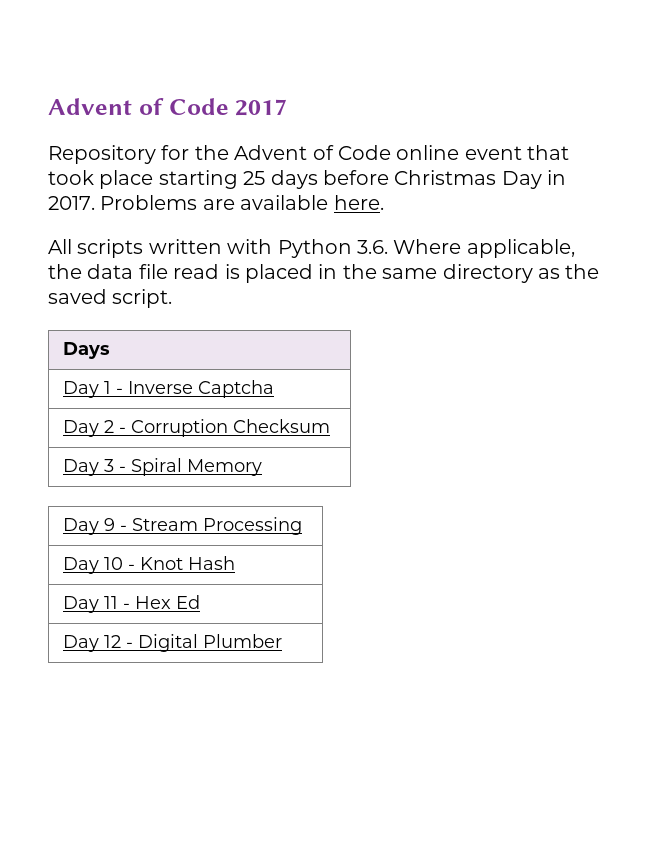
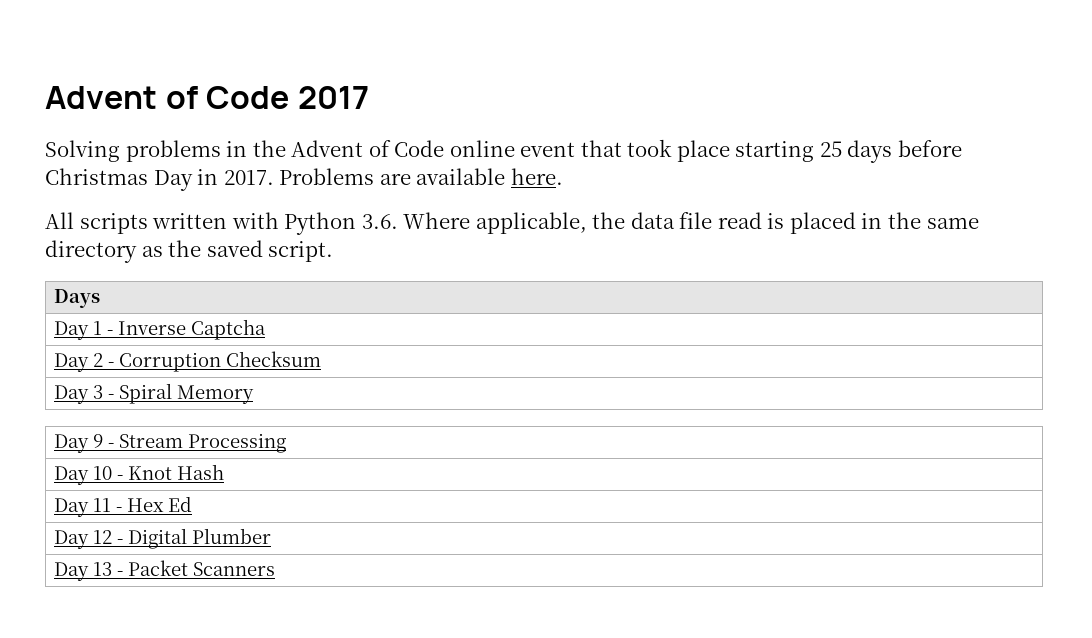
[48,145,190,164] Repository for -> [45,140,248,162] Solving problems in
(282, 641) none -> [53,560,275,581] // Day 13 - Packet Scanners

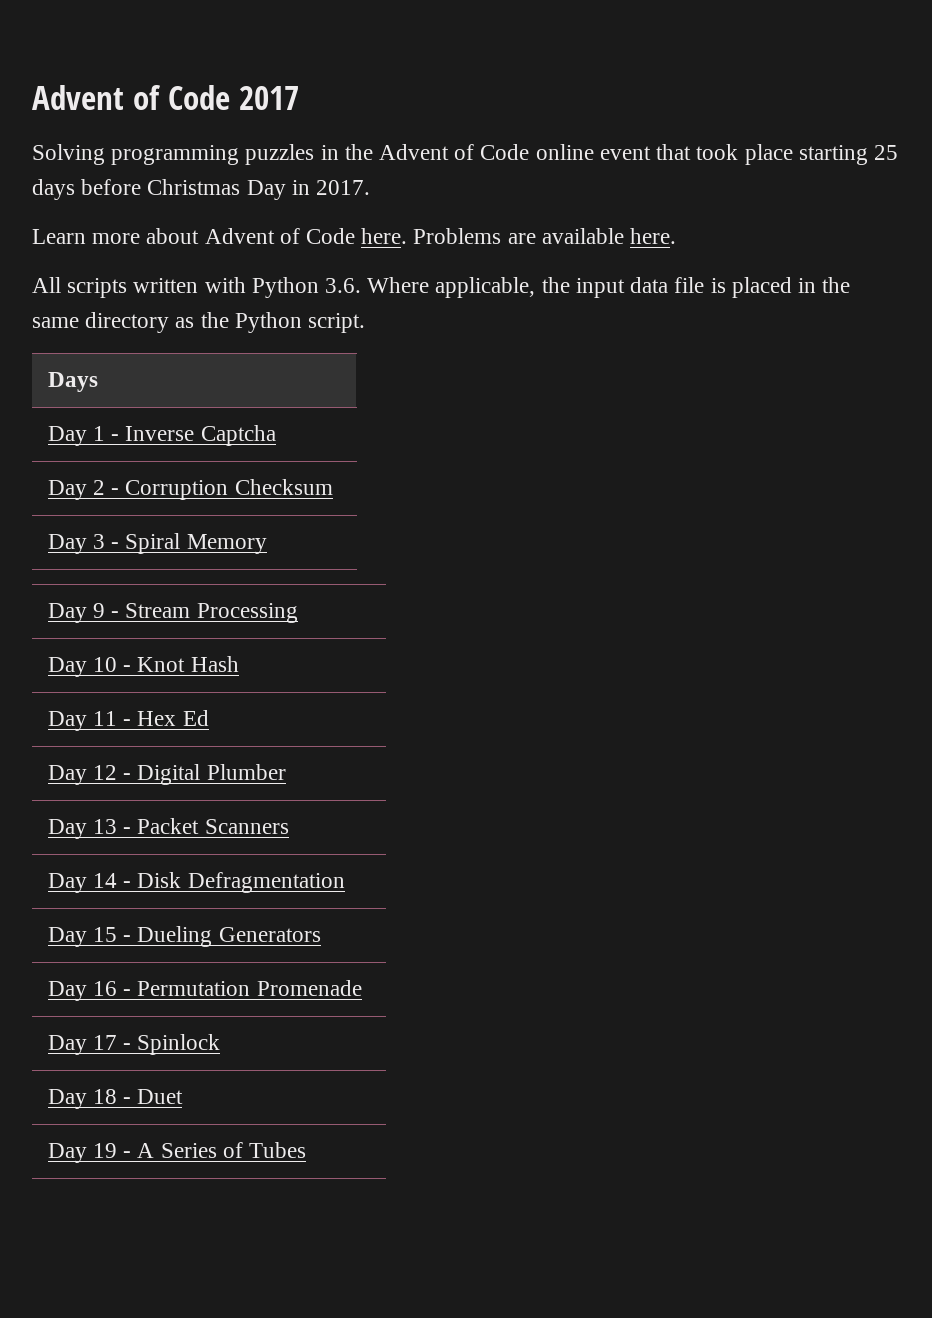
[125,140,221,162] problems -> [111,144,315,165] programming puzzles
(274, 177) none -> [32,228,408,244] // Learn more about Advent of Code here.
(626, 220) none -> [575,278,625,298] input
[717,212,762,229] read -> (705, 285) none
[206,240,263,257] saved -> [234,312,302,333] Python
(275, 569) none -> [47,872,345,893] [47,926,321,947] [47,980,362,1001] [47,1034,221,1055] [47,1089,184,1109] [47,1142,307,1163] // Day 14 - Disk Defragmentation // Day 15 - Dueling Generators // Day 16 - Permutation Promenade // Day 17 - Spinlock // Day 18 - Duet // Day 19 - A Series of Tubes

